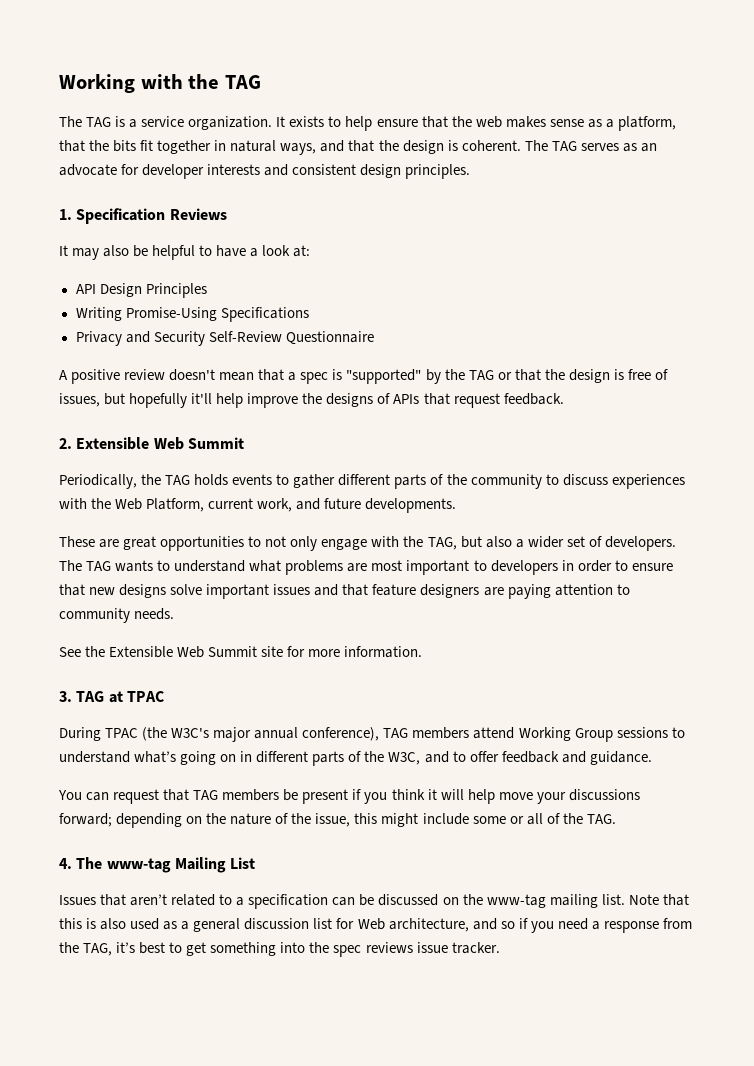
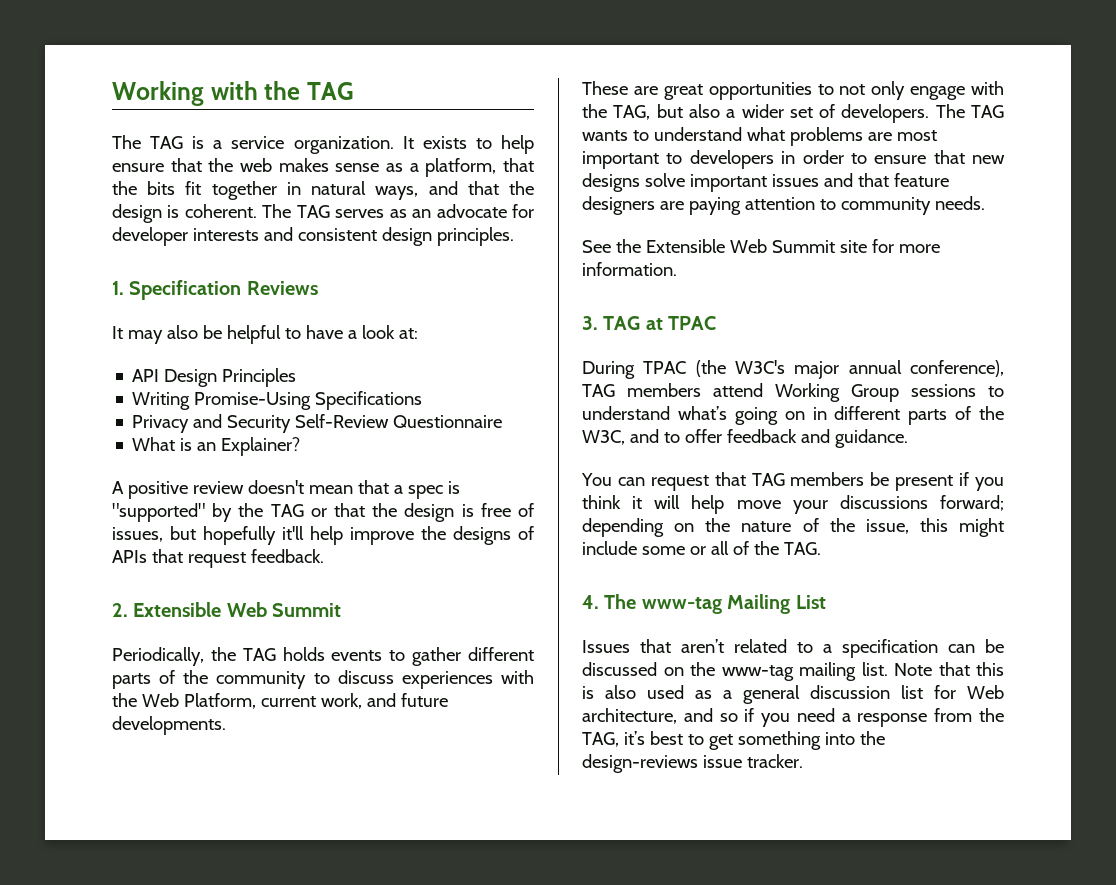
(374, 338) none -> [132,437,301,456] // What is an Explainer?
[333,942,413,957] spec reviews -> [582,754,698,773] design-reviews

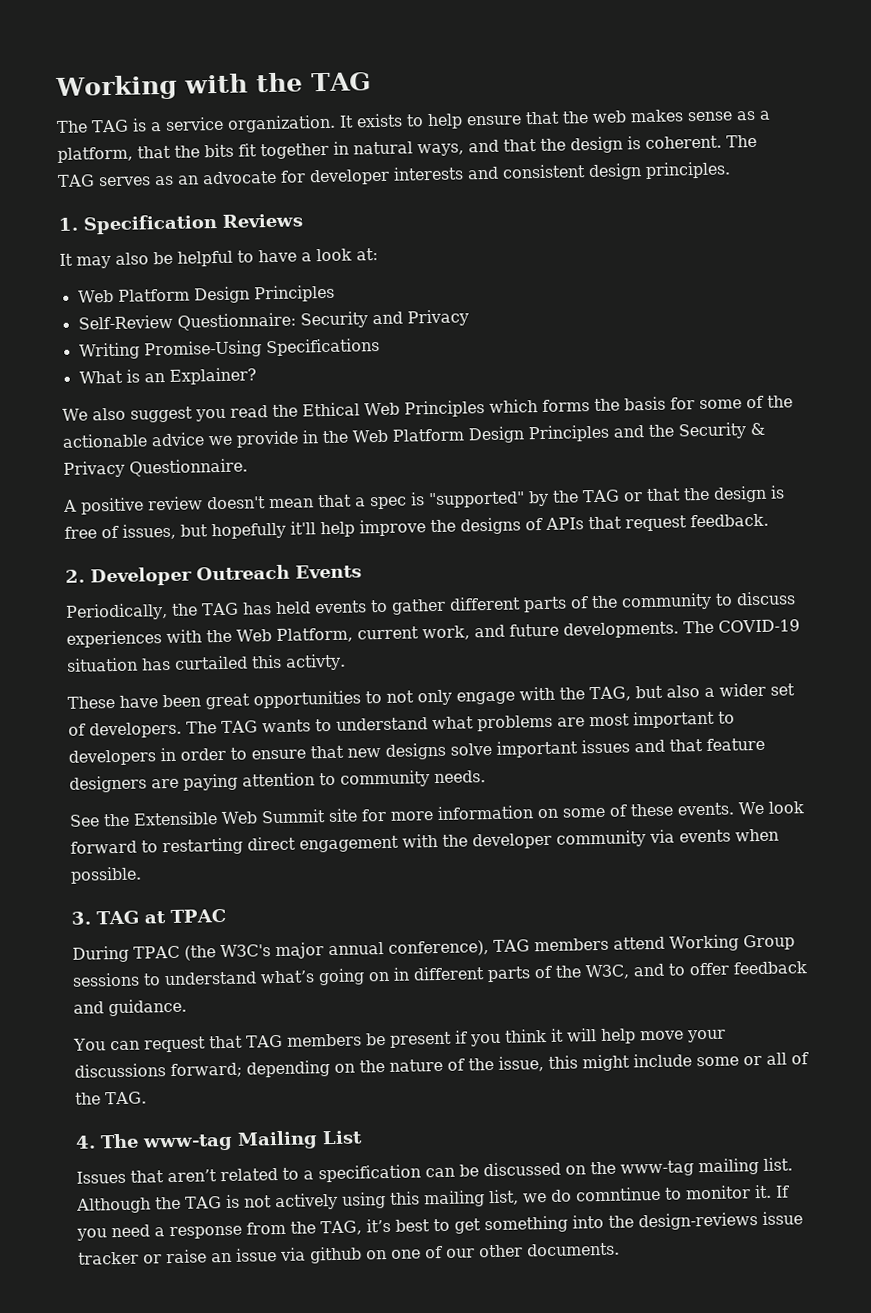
[132,369,160,382] API -> [77,288,190,303] Web Platform
[132,391,423,410] [132,414,503,433] [132,437,301,456] Writing Promise-Using Specifications // Privacy and Security Self-Review Questionnaire // What is an Explainer? -> [77,309,469,331] [78,337,380,360] [78,367,257,385] [62,395,793,423] [62,422,765,448] [63,458,248,478] Self-Review Questionnaire: Security and Privacy // Writing Promise-Using Specifications // What is an Explainer? // We also suggest you read the Ethical Web Principles which forms the basis for some of the actionable advice we provide in the Web Platform Design Principles and the Security & Privacy Questionnaire.
[133,602,342,617] Extensible Web Summit -> [90,564,362,587] Developer Outreach Events
[282,647,325,661] holds -> [241,601,311,615] has held
(226, 725) none -> [682,619,800,634] [66,653,346,672] The COVID-19 situation has curtailed this activty.
[633,86,658,95] are -> [119,694,201,708] have been
[582,262,677,276] information. -> [436,801,804,820] [70,828,779,856] [70,866,142,884] information on some of these events. We look forward to restarting direct engagement with the developer community via events when possible.
[894,662,1004,676] [582,685,1004,704] [582,708,755,724] Note that this is also used as a general discussion list for Web architecture, and so if -> [76,1184,790,1214] Although the TAG is not actively using this mailing list, we do comntinue to monitor it. If
[746,754,803,768] tracker. -> [78,1242,620,1265] tracker or raise an issue via github on one of our other documents.

